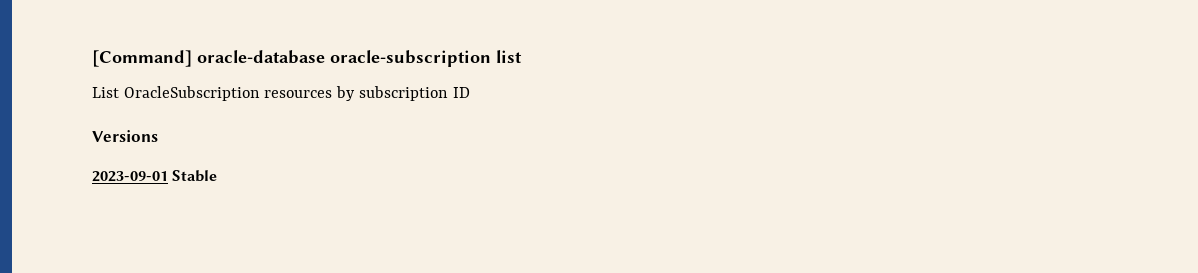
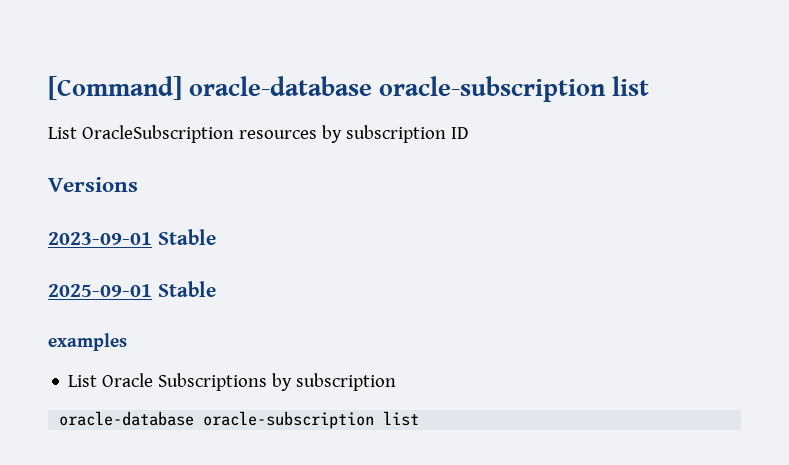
(218, 176) none -> [48,281,216,297] [48,333,127,351] [68,373,397,391] [59,411,420,429] // 2025-09-01 Stable // examples // List Oracle Subscriptions by subscription // oracle-database oracle-subscription list

